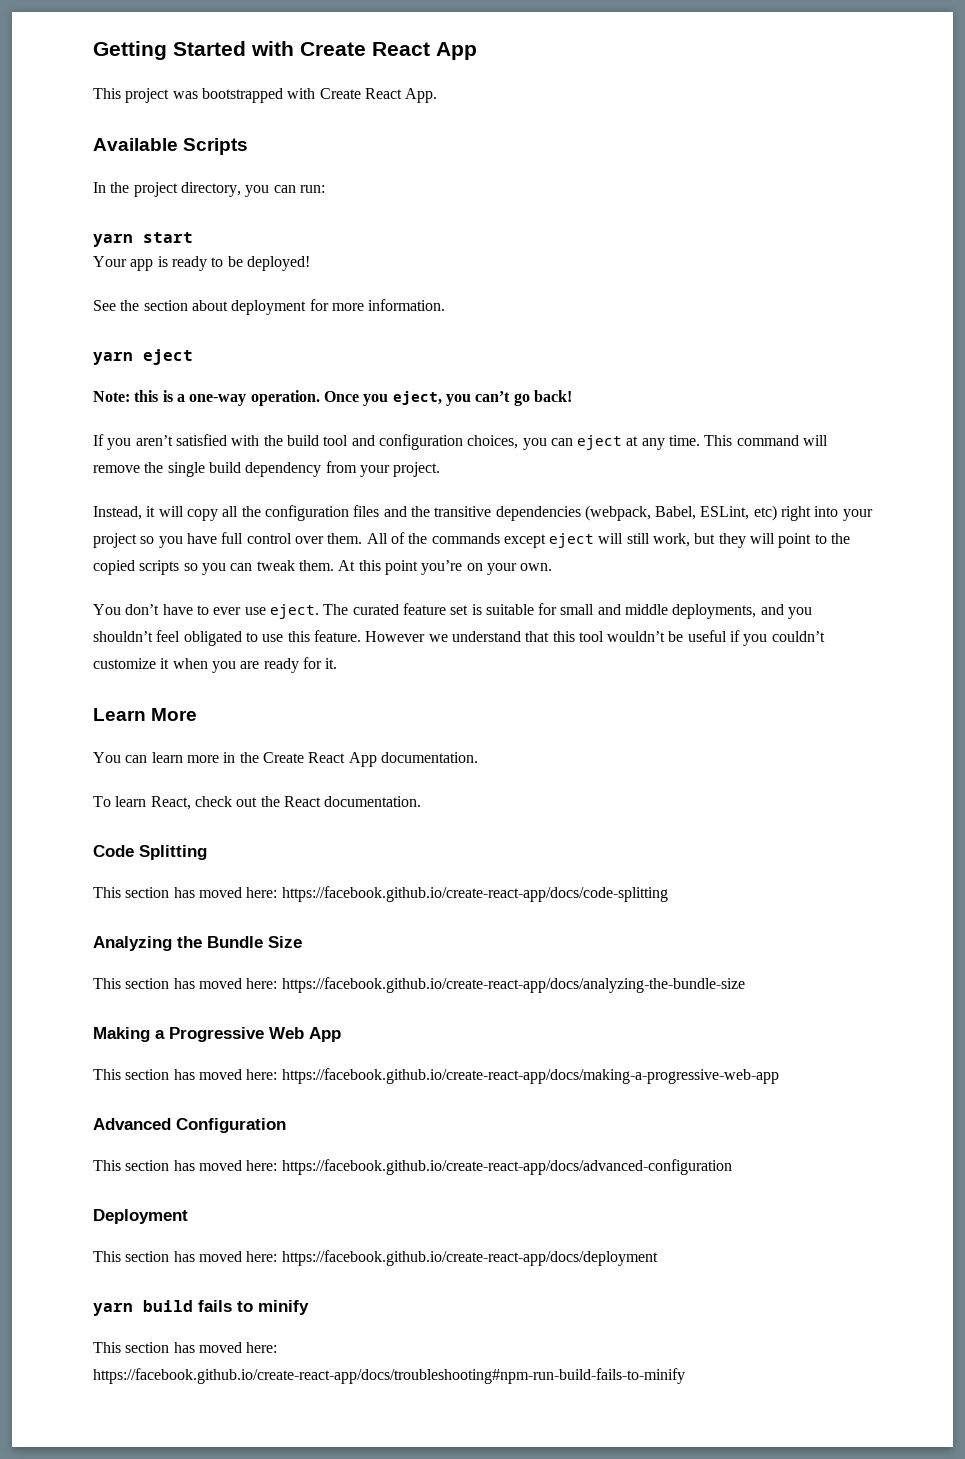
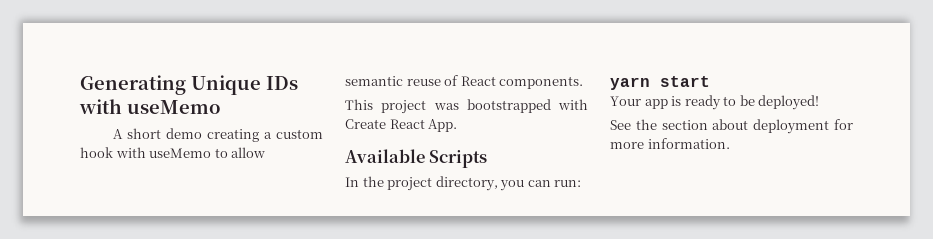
[93,41,477,60] Getting Started with Create React App -> [80,75,298,95] [79,99,221,114] [113,128,324,142] [80,147,266,158] [345,75,584,89] Generating Unique IDs with useMemo // A short demo creating a custom hook with useMemo to allow semantic reuse of React components.
[93,349,193,365] [93,390,572,406] [93,434,829,450] [93,461,441,477] [93,505,873,521] [93,532,851,548] [93,560,553,575] [93,603,813,619] [93,630,825,646] [93,657,338,673] [93,708,198,721] [93,752,478,767] [93,796,422,810] [93,845,207,860] [93,886,668,902] [93,936,302,951] [93,977,745,993] [93,1027,341,1042] [93,1068,779,1084] [93,1118,286,1133] [93,1159,732,1175] [93,1209,188,1224] [93,1250,658,1266] [93,1300,309,1316] [93,1342,278,1353] [93,1368,685,1384] // yarn eject // Note: this is a one-way operation. Once you eject, you can’t go back! // If you aren’t satisfied with the build tool and configuration choices, you can eject at any time. This command will remove the single build dependency from your project. // Instead, it will copy all the configuration files and the transitive dependencies (webpack, Babel, ESLint, etc) right into your project so you have full control over them. All of the commands except eject will still work, but they will point to the copied scripts so you can tweak them. At this point you’re on your own. // You don’t have to ever use eject. The curated feature set is suitable for small and middle deployments, and you shouldn’t feel obligated to use this feature. However we understand that this tool wouldn’t be useful if you couldn’t customize it when you are ready for it. // Learn More // You can learn more in the Create React App documentation. // To learn React, check out the React documentation. // Code Splitting // This section has moved here: https://facebook.github.io/create-react-app/docs/code-splitting // Analyzing the Bundle Size // This section has moved here: https://facebook.github.io/create-react-app/docs/analyzing-the-bundle-size // Making a Progressive Web App // This section has moved here: https://facebook.github.io/create-react-app/docs/making-a-progressive-web-app // Advanced Configuration // This section has moved here: https://facebook.github.io/create-react-app/docs/advanced-configuration // Deployment // This section has moved here: https://facebook.github.io/create-react-app/docs/deployment // yarn build fails to minify // This section has moved here: https://facebook.github.io/create-react-app/docs/troubleshooting#npm-run-build-fails-to-minify -> (730, 143) none

